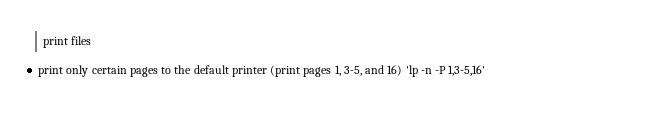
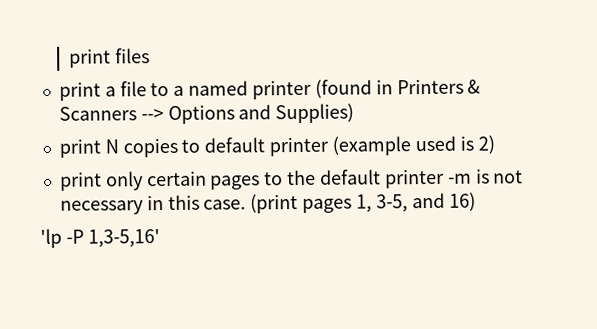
(92, 40) none -> [58,78,481,101] [58,103,355,125] [58,135,495,158] // print a file to a named printer (found in Printers & Scanners --> Options and Supplies) // print N copies to default printer (example used is 2)
(267, 71) none -> [447,168,524,184] [59,194,247,215] -m is not necessary in this case.
[405,65,432,77] 'lp -n -> [40,228,62,248] // 'lp

